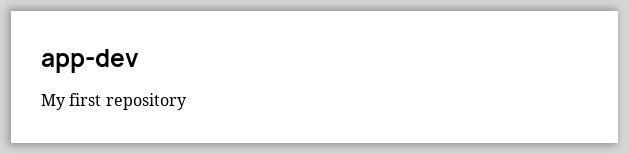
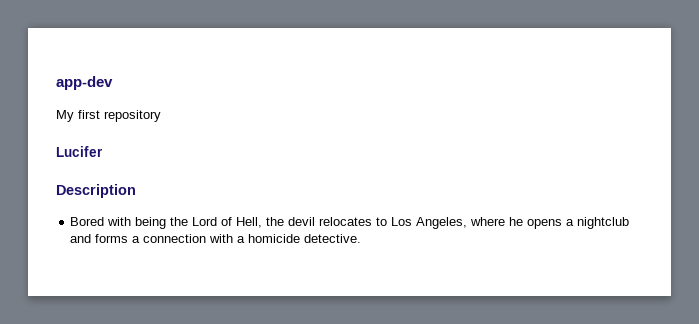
(187, 101) none -> [56,146,103,157] [56,184,136,198] [70,217,630,229] [70,234,362,243] // Lucifer // Description // Bored with being the Lord of Hell, the devil relocates to Los Angeles, where he opens a nightclub and forms a connection with a homicide detective.

